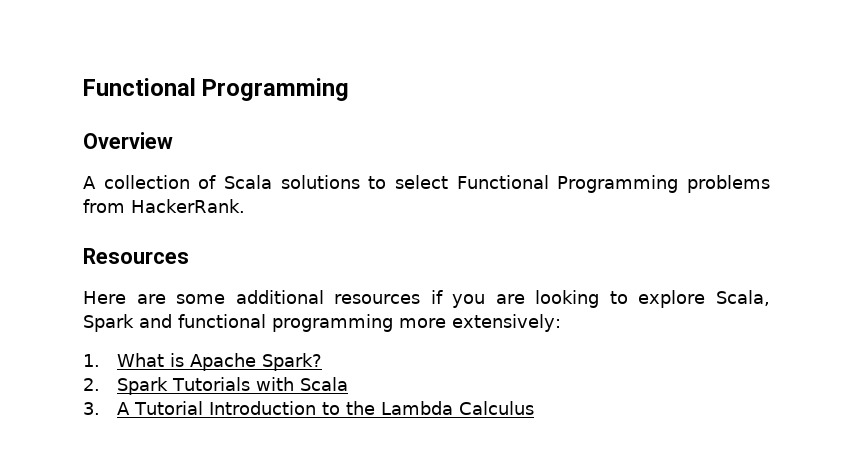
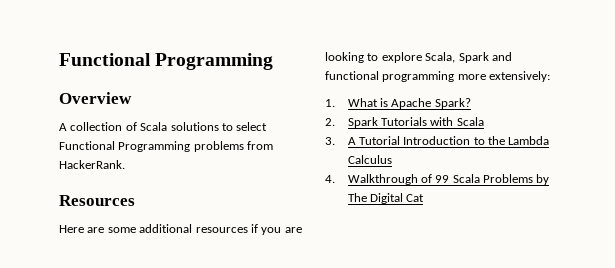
(535, 408) none -> [325,174,550,185] [347,193,425,204] // 4. Walkthrough of 99 Scala Problems by The Digital Cat

